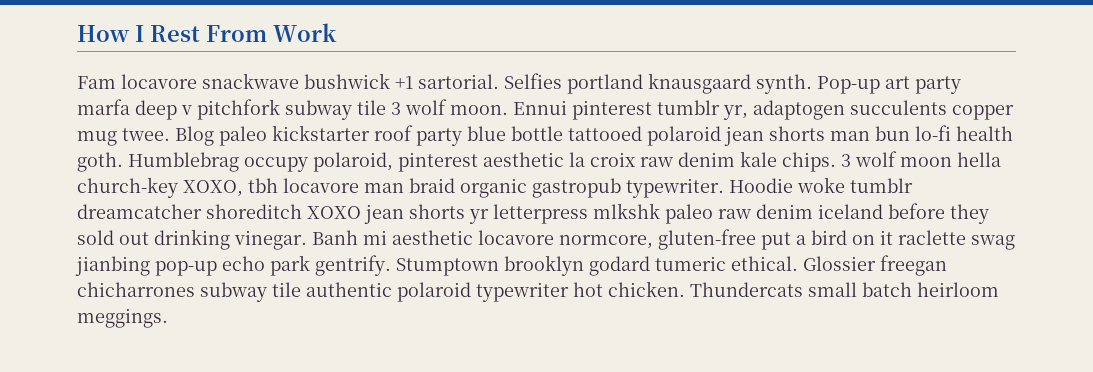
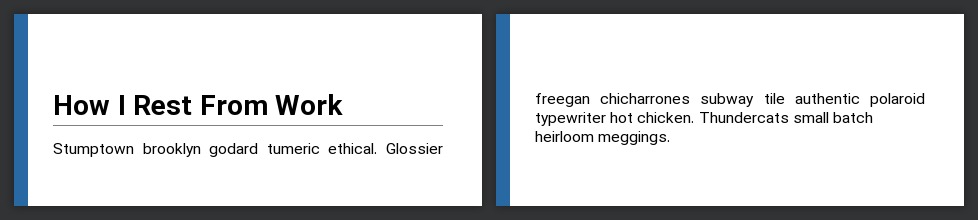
[77,73,961,94] [77,99,1014,120] [77,125,1013,146] [77,151,1001,172] [77,177,913,198] [77,203,989,224] [77,229,1015,250] [75,255,391,276] Fam locavore snackwave bushwick +1 sartorial. Selfies portland knausgaard synth. Pop-up art party marfa deep v pitchfork subway tile 3 wolf moon. Ennui pinterest tumblr yr, adaptogen succulents copper mug twee. Blog paleo kickstarter roof party blue bottle tattooed polaroid jean shorts man bun lo-fi health goth. Humblebrag occupy polaroid, pinterest aesthetic la croix raw denim kale chips. 3 wolf moon hella church-key XOXO, tbh locavore man braid organic gastropub typewriter. Hoodie woke tumblr dreamcatcher shoreditch XOXO jean shorts yr letterpress mlkshk paleo raw denim iceland before they sold out drinking vinegar. Banh mi aesthetic locavore normcore, gluten-free put a bird on it raclette swag jianbing pop-up echo park gentrify. -> (344, 104) none

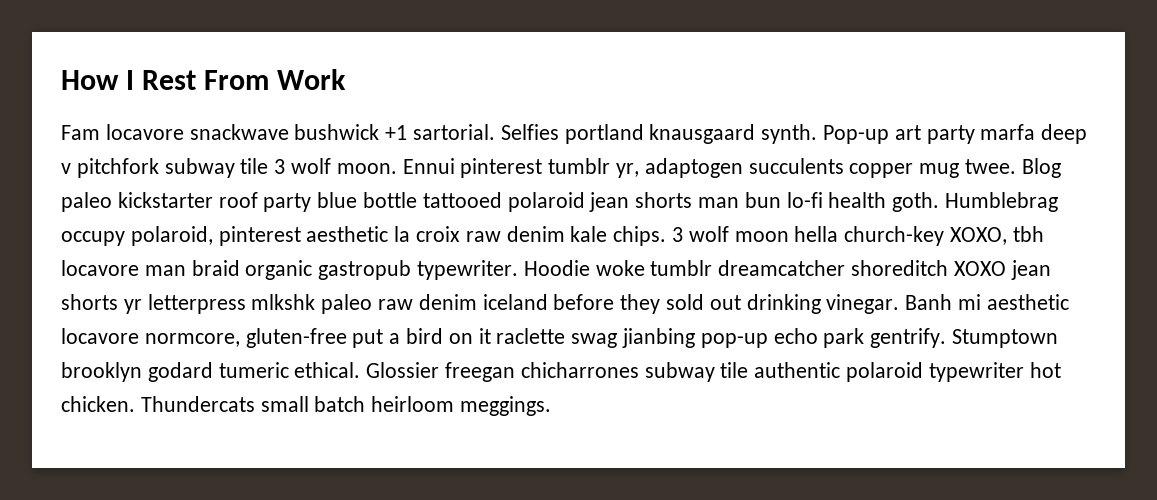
(344, 104) none -> [61,124,1088,144] [61,158,1061,178] [61,192,1059,212] [61,226,1044,246] [61,260,1051,280] [61,294,1069,314] [61,328,947,348] Fam locavore snackwave bushwick +1 sartorial. Selfies portland knausgaard synth. Pop-up art party marfa deep v pitchfork subway tile 3 wolf moon. Ennui pinterest tumblr yr, adaptogen succulents copper mug twee. Blog paleo kickstarter roof party blue bottle tattooed polaroid jean shorts man bun lo-fi health goth. Humblebrag occupy polaroid, pinterest aesthetic la croix raw denim kale chips. 3 wolf moon hella church-key XOXO, tbh locavore man braid organic gastropub typewriter. Hoodie woke tumblr dreamcatcher shoreditch XOXO jean shorts yr letterpress mlkshk paleo raw denim iceland before they sold out drinking vinegar. Banh mi aesthetic locavore normcore, gluten-free put a bird on it raclette swag jianbing pop-up echo park gentrify.

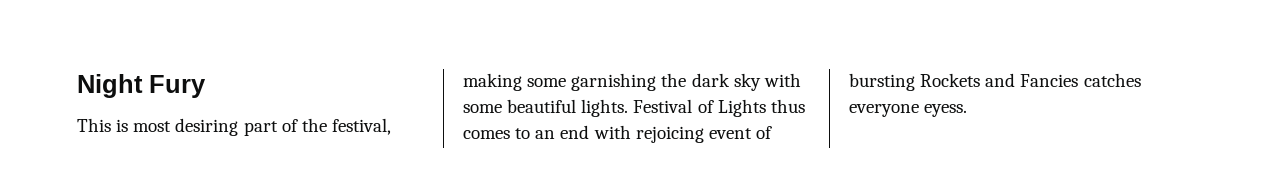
[61,69,346,90] [61,124,1088,144] [61,158,1061,178] [61,192,1059,212] [61,226,1044,246] [61,260,1051,280] [61,294,1069,314] [61,328,1059,348] [61,362,1061,382] [61,396,552,416] How I Rest From Work // Fam locavore snackwave bushwick +1 sartorial. Selfies portland knausgaard synth. Pop-up art party marfa deep v pitchfork subway tile 3 wolf moon. Ennui pinterest tumblr yr, adaptogen succulents copper mug twee. Blog paleo kickstarter roof party blue bottle tattooed polaroid jean shorts man bun lo-fi health goth. Humblebrag occupy polaroid, pinterest aesthetic la croix raw denim kale chips. 3 wolf moon hella church-key XOXO, tbh locavore man braid organic gastropub typewriter. Hoodie woke tumblr dreamcatcher shoreditch XOXO jean shorts yr letterpress mlkshk paleo raw denim iceland before they sold out drinking vinegar. Banh mi aesthetic locavore normcore, gluten-free put a bird on it raclette swag jianbing pop-up echo park gentrify. Stumptown brooklyn godard tumeric ethical. Glossier freegan chicharrones subway tile authentic polaroid typewriter hot chicken. Thundercats small batch heirloom meggings. -> [77,74,206,98] [77,118,391,136] [463,73,801,91] [463,99,805,117] [463,125,772,143] [849,73,1141,91] [849,104,968,117] Night Fury // This is most desiring part of the festival, making some garnishing the dark sky with some beautiful lights. Festival of Lights thus comes to an end with rejoicing event of bursting Rockets and Fancies catches everyone eyess.

